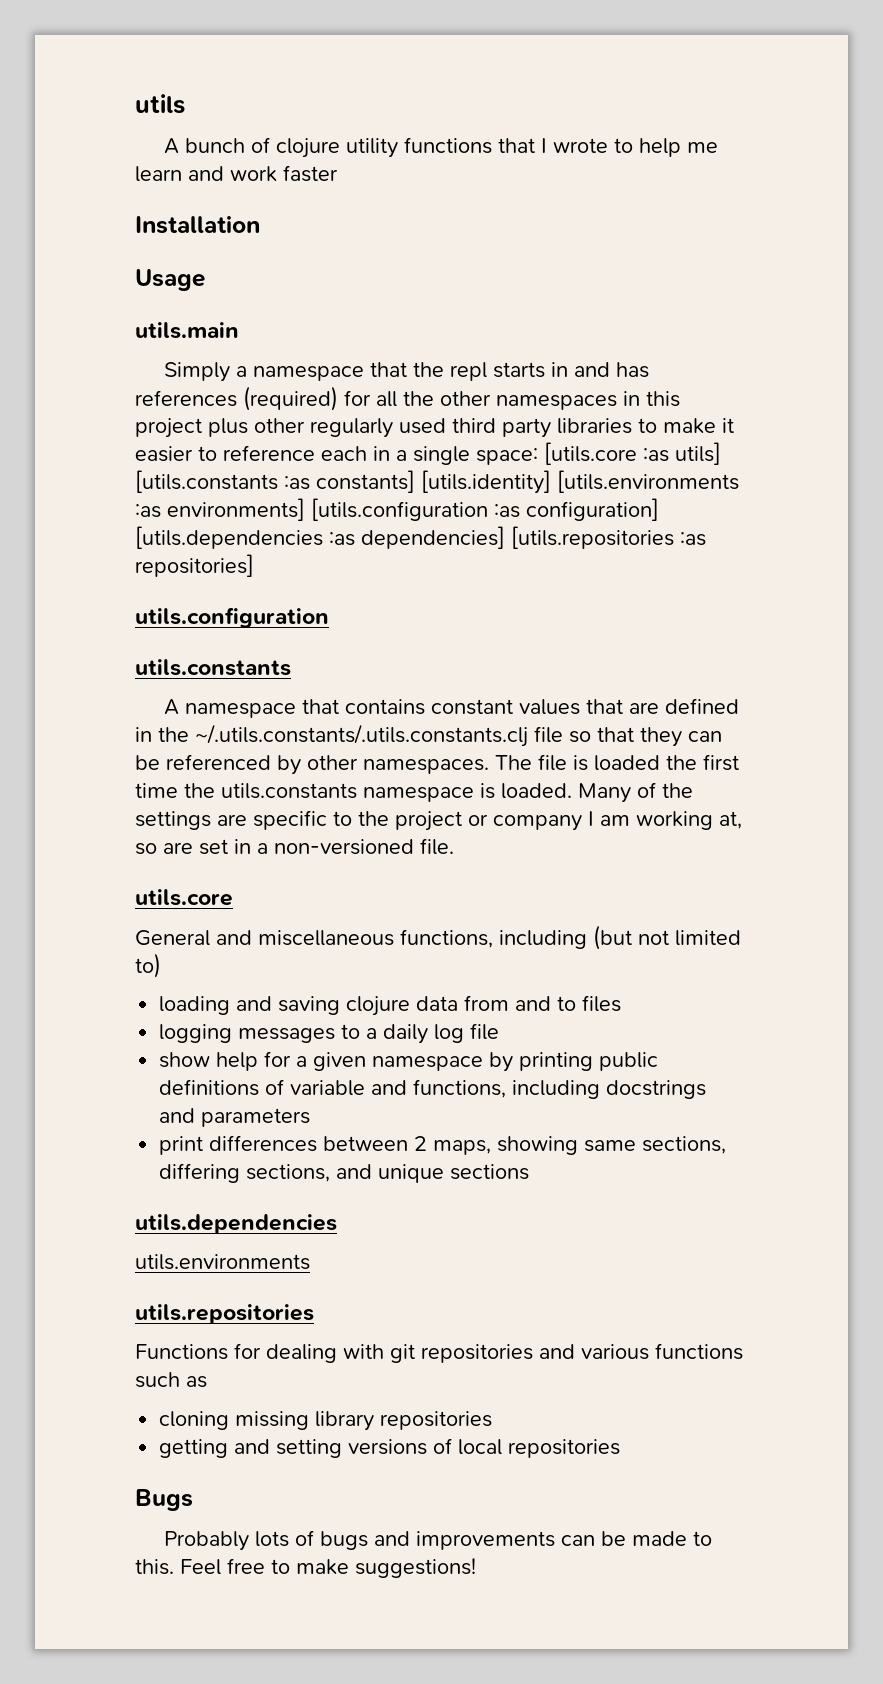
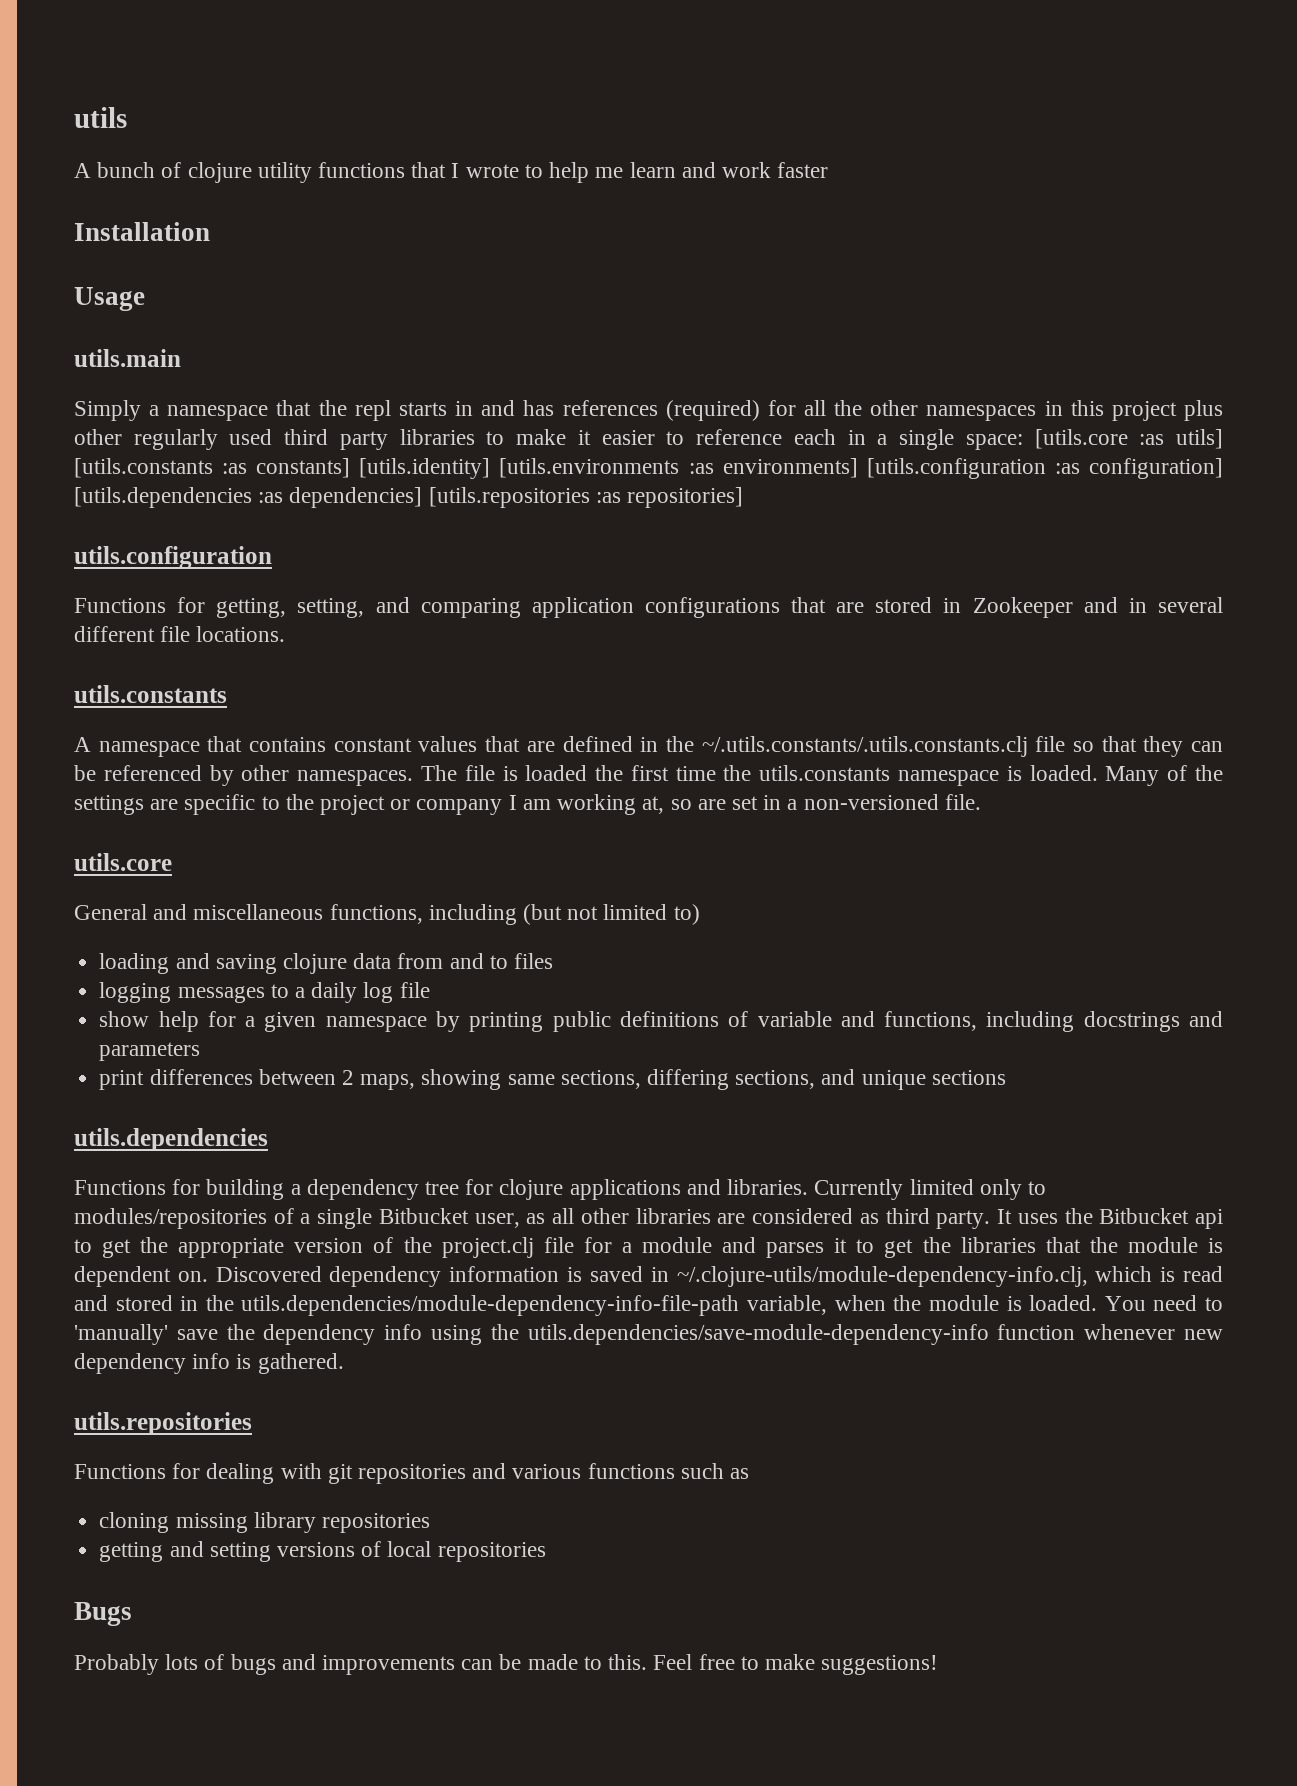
(329, 617) none -> [74,597,1223,618] [74,626,286,642] // Functions for getting, setting, and comparing application configurations that are stored in Zookeeper and in several different file locations.
[135,1254,310,1270] utils.environments -> [74,1179,1046,1200] [74,1208,1223,1229] [74,1237,1223,1258] [74,1266,1223,1287] [74,1295,1223,1316] [74,1324,1223,1345] [74,1353,344,1374] Functions for building a dependency tree for clojure applications and libraries. Currently limited only to modules/repositories of a single Bitbucket user, as all other libraries are considered as third party. It uses the Bitbucket api to get the appropriate version of the project.clj file for a module and parses it to get the libraries that the module is dependent on. Discovered dependency information is saved in ~/.clojure-utils/module-dependency-info.clj, which is read and stored in the utils.dependencies/module-dependency-info-file-path variable, when the module is loaded. You need to 'manually' save the dependency info using the utils.dependencies/save-module-dependency-info function whenever new dependency info is gathered.

